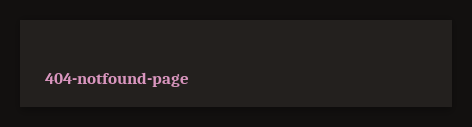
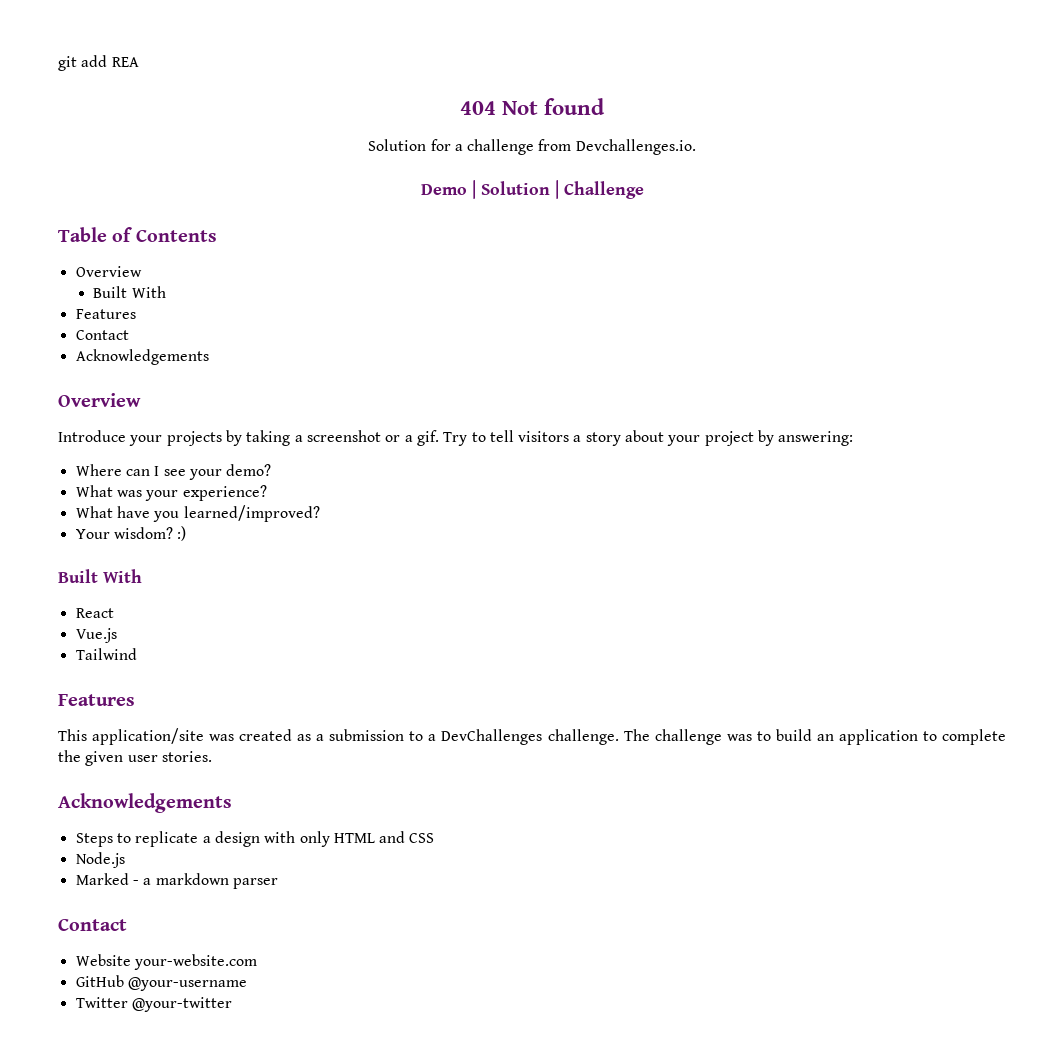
[45,72,189,87] 404-notfound-page -> [58,55,139,71] [459,98,606,115] [368,139,696,155] [420,180,644,199] [58,227,217,242] [75,266,142,277] [93,286,166,298] [75,309,136,319] [75,330,129,340] [75,349,209,365] [58,393,141,407] [58,430,854,446] [75,464,272,480] [75,485,267,501] [75,505,320,522] [75,526,187,541] [58,569,142,583] [75,608,114,618] [75,628,117,643] [75,648,137,660] [58,694,135,706] [58,728,1007,745] [58,750,212,766] [58,793,232,813] [75,831,435,847] [75,852,125,868] [75,873,278,889] [58,918,127,931] [75,954,257,970] [75,975,247,991] [75,997,232,1012] git add REA // 404 Not found // Solution for a challenge from Devchallenges.io. // Demo | Solution | Challenge // Table of Contents // Overview // Built With // Features // Contact // Acknowledgements // Overview // Introduce your projects by taking a screenshot or a gif. Try to tell visitors a story about your project by answering: // Where can I see your demo? // What was your experience? // What have you learned/improved? // Your wisdom? :) // Built With // React // Vue.js // Tailwind // Features // This application/site was created as a submission to a DevChallenges challenge. The challenge was to build an application to complete the given user stories. // Acknowledgements // Steps to replicate a design with only HTML and CSS // Node.js // Marked - a markdown parser // Contact // Website your-website.com // GitHub @your-username // Twitter @your-twitter

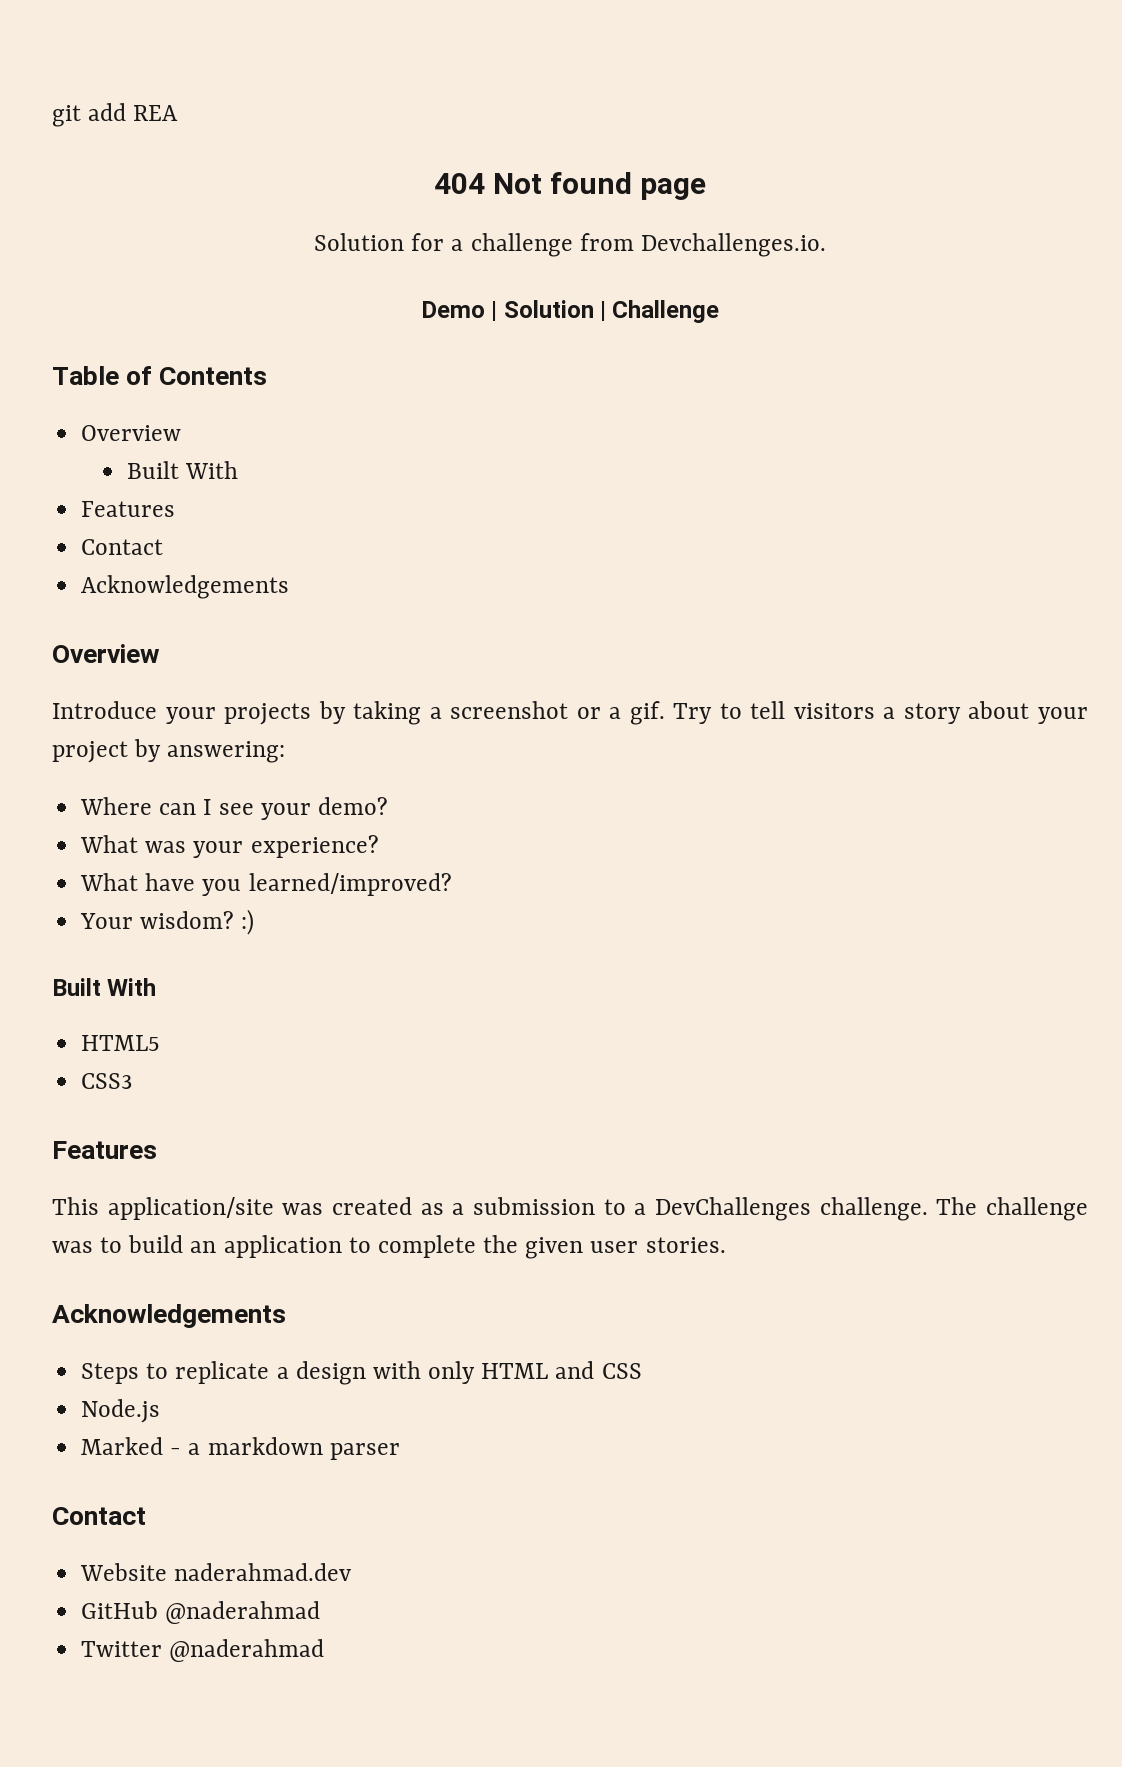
(606, 106) none -> [640,178,707,200] page
[75,608,114,618] [75,628,117,643] [75,648,137,660] React // Vue.js // Tailwind -> [81,1035,161,1051] [81,1073,133,1089] HTML5 // CSS3
[133,954,257,970] your-website.com -> [174,1563,352,1581] naderahmad.dev
[127,977,247,991] @your-username -> [165,1601,321,1624] @naderahmad
[131,997,232,1012] @your-twitter -> [169,1639,325,1662] @naderahmad

